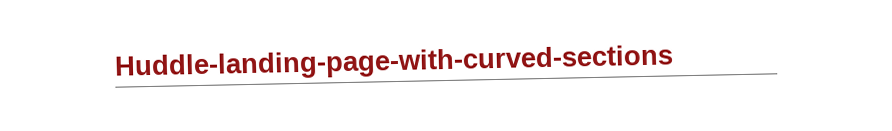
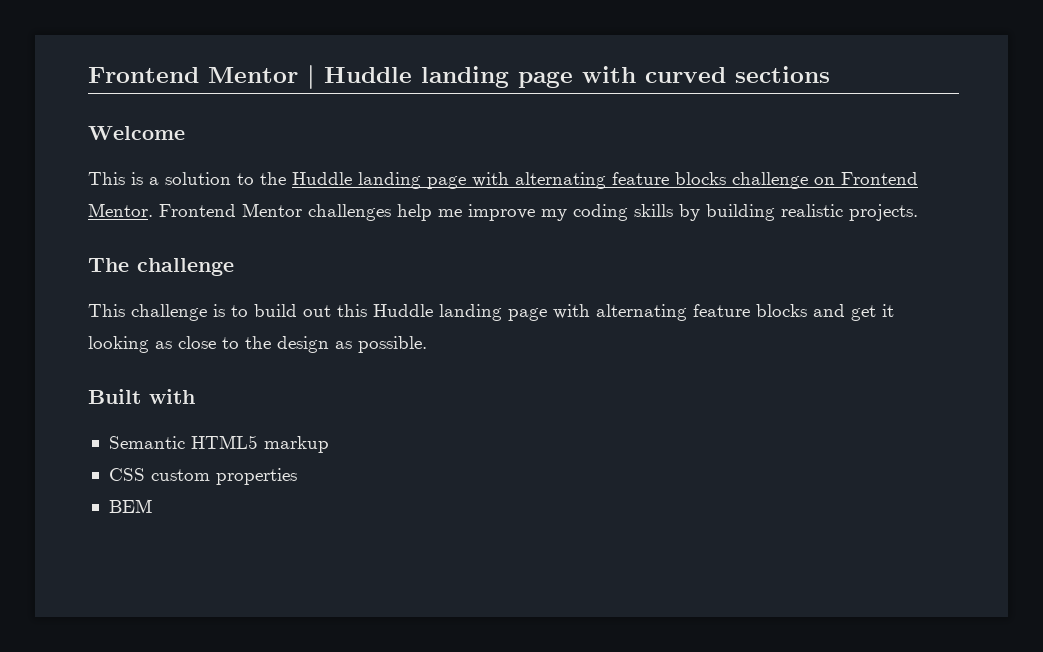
[114,44,674,82] Huddle-landing-page-with-curved-sections -> [88,65,830,89] [88,126,185,140] [88,172,918,189] [88,203,918,221] [88,258,234,276] [88,304,894,321] [88,336,427,353] [88,389,195,404] [108,435,329,453] [108,468,297,485] [108,499,152,513] Frontend Mentor | Huddle landing page with curved sections // Welcome // This is a solution to the Huddle landing page with alternating feature blocks challenge on Frontend Mentor. Frontend Mentor challenges help me improve my coding skills by building realistic projects. // The challenge // This challenge is to build out this Huddle landing page with alternating feature blocks and get it looking as close to the design as possible. // Built with // Semantic HTML5 markup // CSS custom properties // BEM

